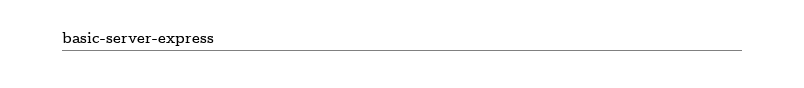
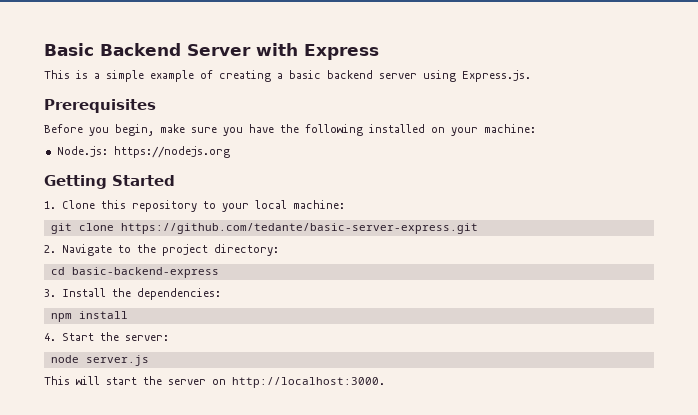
[62,32,214,46] basic-server-express -> [44,43,379,60] [44,70,531,82] [44,99,156,113] [44,124,536,136] [56,146,230,158] [44,175,175,189] [44,200,345,212] [50,223,478,234] [44,244,279,256] [50,267,219,278] [44,288,221,300] [50,311,128,322] [44,332,169,341] [50,355,149,366] [44,376,385,388] Basic Backend Server with Express // This is a simple example of creating a basic backend server using Express.js. // Prerequisites // Before you begin, make sure you have the following installed on your machine: // Node.js: https://nodejs.org // Getting Started // 1. Clone this repository to your local machine: // git clone https://github.com/tedante/basic-server-express.git // 2. Navigate to the project directory: // cd basic-backend-express // 3. Install the dependencies: // npm install // 4. Start the server: // node server.js // This will start the server on http://localhost:3000.

